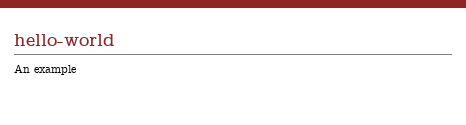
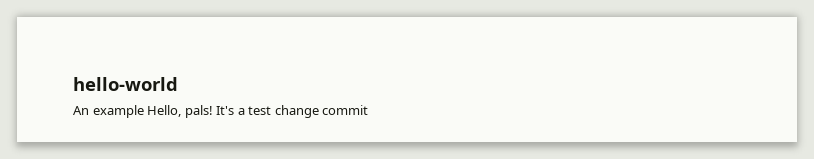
(76, 70) none -> [147,105,369,118] Hello, pals! It's a test change commit

